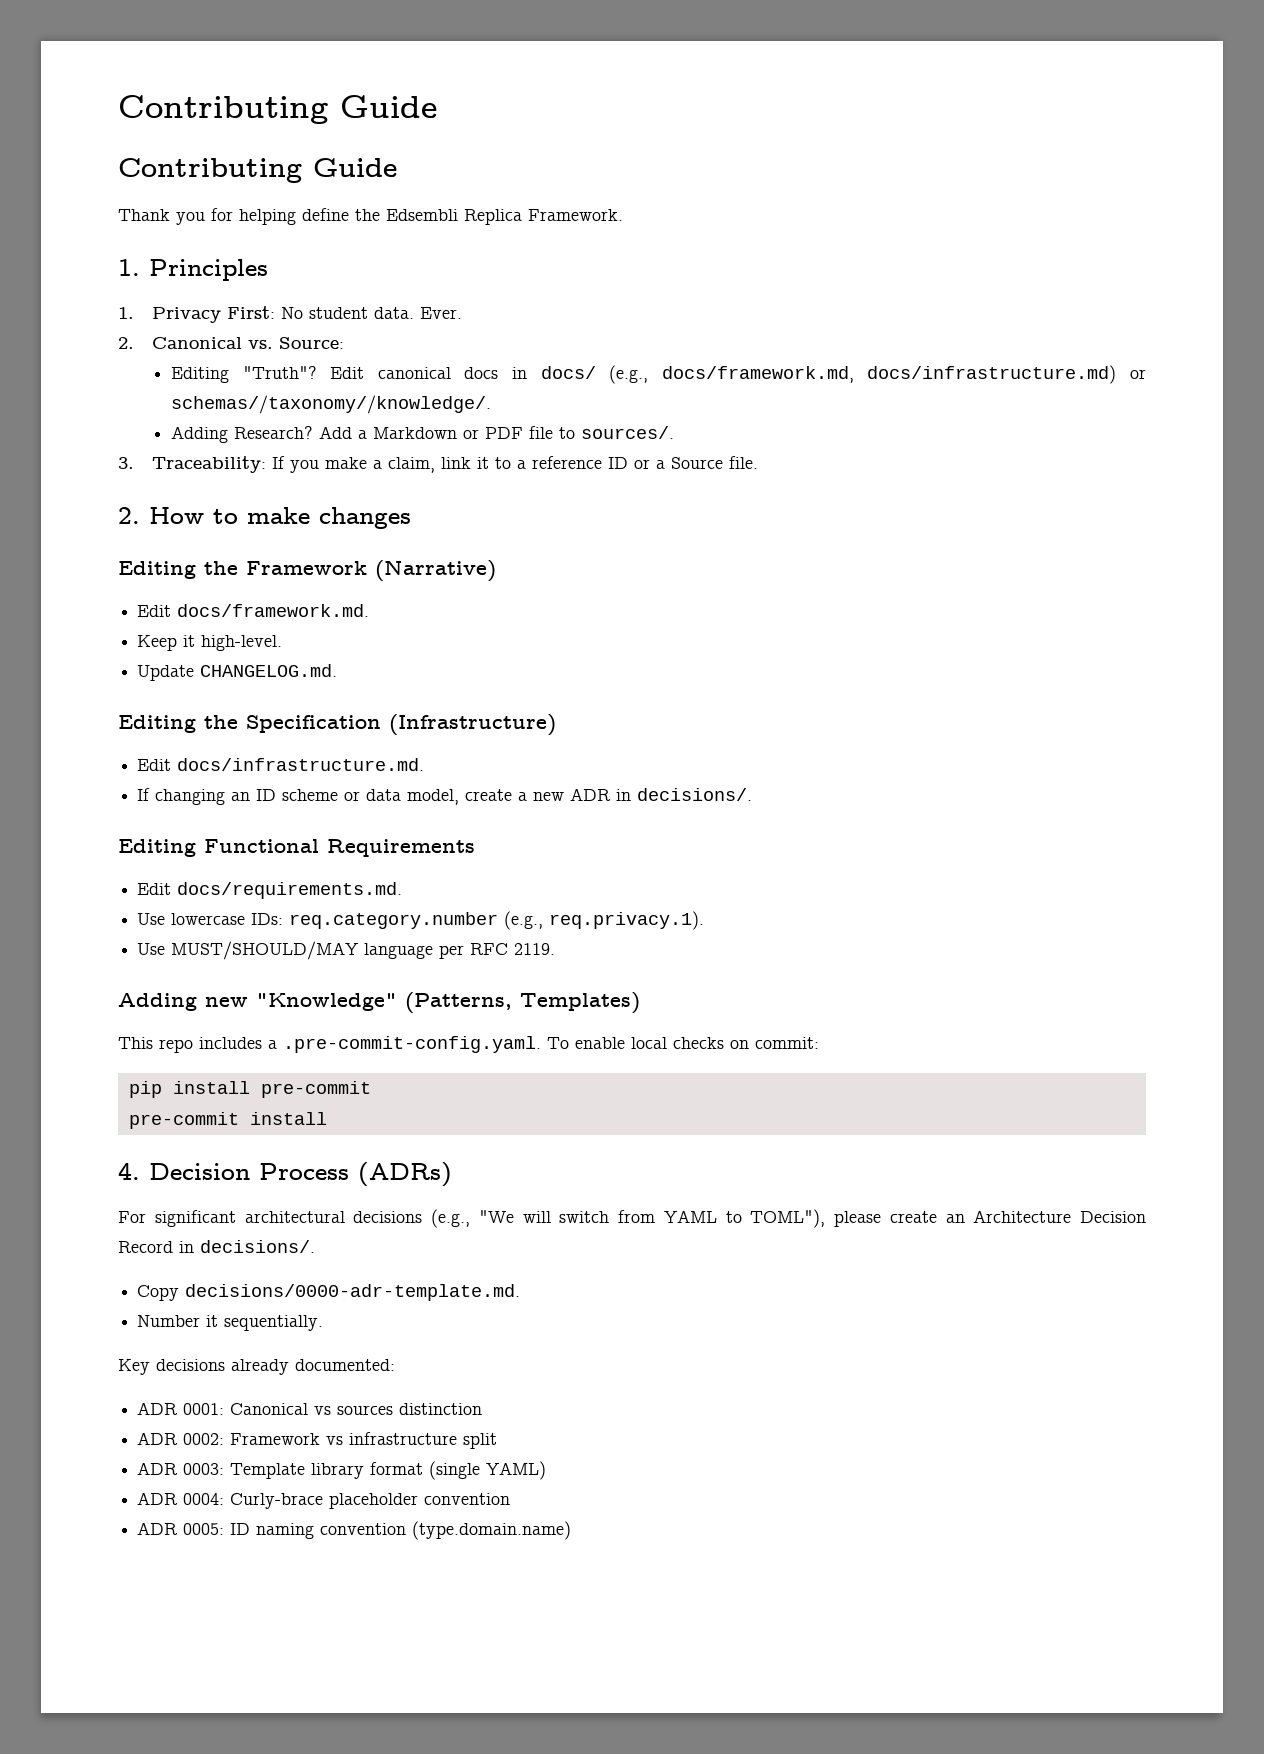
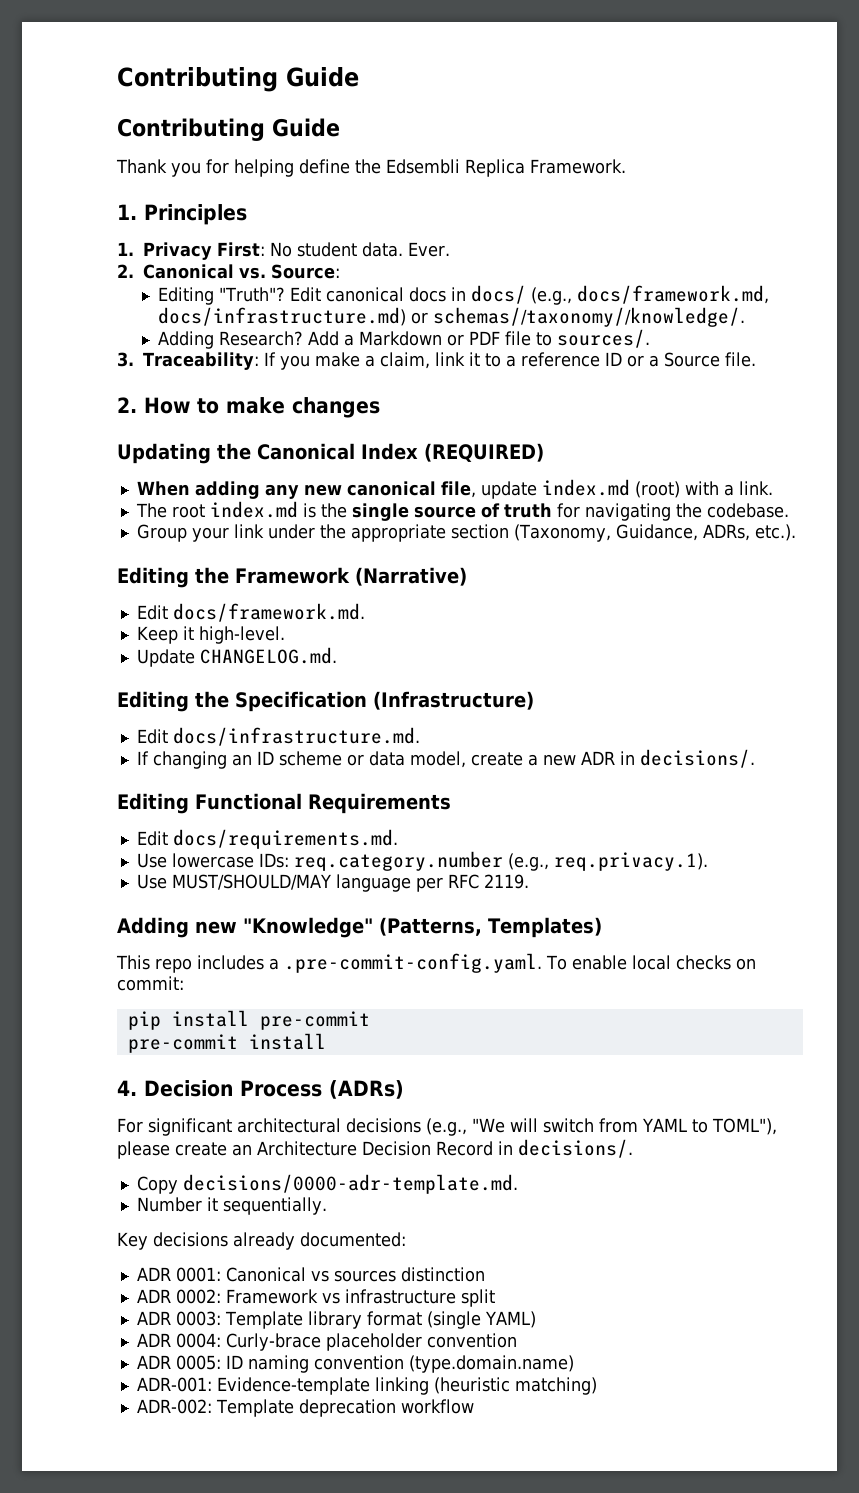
(411, 518) none -> [117,443,544,464] [136,479,773,499] [135,501,789,521] [136,524,796,542] // Updating the Canonical Index (REQUIRED) // When adding any new canonical file, update index.md (root) with a link. // The root index.md is the single source of truth for navigating the codebase. // Group your link under the appropriate section (Taxonomy, Guidance, ADRs, etc.).
(572, 1530) none -> [136,1377,597,1395] [136,1399,474,1417] // ADR-001: Evidence-template linking (heuristic matching) // ADR-002: Template deprecation workflow

